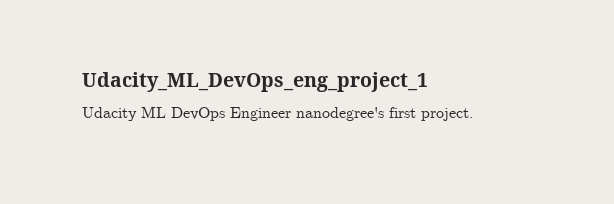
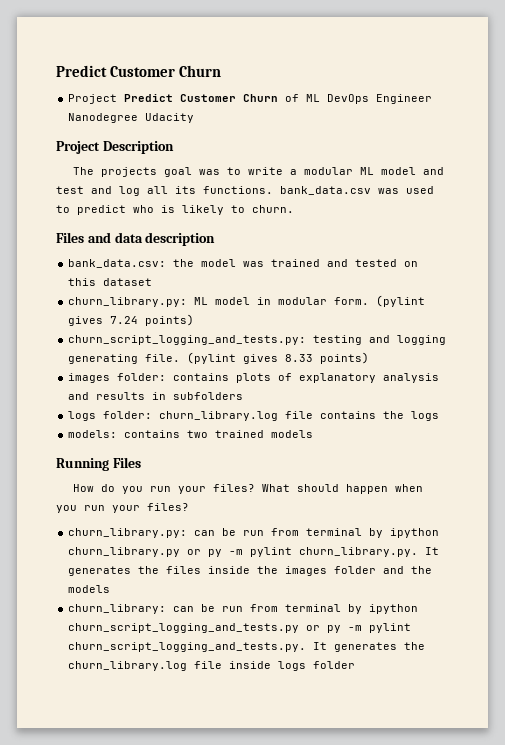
[82,72,428,92] [82,106,473,121] Udacity_ML_DevOps_eng_project_1 // Udacity ML DevOps Engineer nanodegree's first project. -> [56,65,222,77] [68,94,433,104] [68,113,195,123] [56,141,174,154] [72,167,444,177] [56,186,434,196] [56,205,294,215] [56,232,216,246] [68,259,419,268] [68,278,153,286] [68,295,426,307] [68,314,195,326] [68,335,447,345] [68,352,370,364] [68,373,440,383] [68,392,244,400] [68,411,440,421] [68,430,314,438] [56,457,141,471] [72,484,423,494] [56,503,189,513] [68,528,440,538] [68,547,440,557] [68,566,433,576] [68,585,111,593] [68,604,419,614] [68,623,412,633] [68,642,426,652] [68,661,356,671] Predict Customer Churn // Project Predict Customer Churn of ML DevOps Engineer Nanodegree Udacity // Project Description // The projects goal was to write a modular ML model and test and log all its functions. bank_data.csv was used to predict who is likely to churn. // Files and data description // bank_data.csv: the model was trained and tested on this dataset // churn_library.py: ML model in modular form. (pylint gives 7.24 points) // churn_script_logging_and_tests.py: testing and logging generating file. (pylint gives 8.33 points) // images folder: contains plots of explanatory analysis and results in subfolders // logs folder: churn_library.log file contains the logs // models: contains two trained models // Running Files // How do you run your files? What should happen when you run your files? // churn_library.py: can be run from terminal by ipython churn_library.py or py -m pylint churn_library.py. It generates the files inside the images folder and the models // churn_library: can be run from terminal by ipython churn_script_logging_and_tests.py or py -m pylint churn_script_logging_and_tests.py. It generates the churn_library.log file inside logs folder

